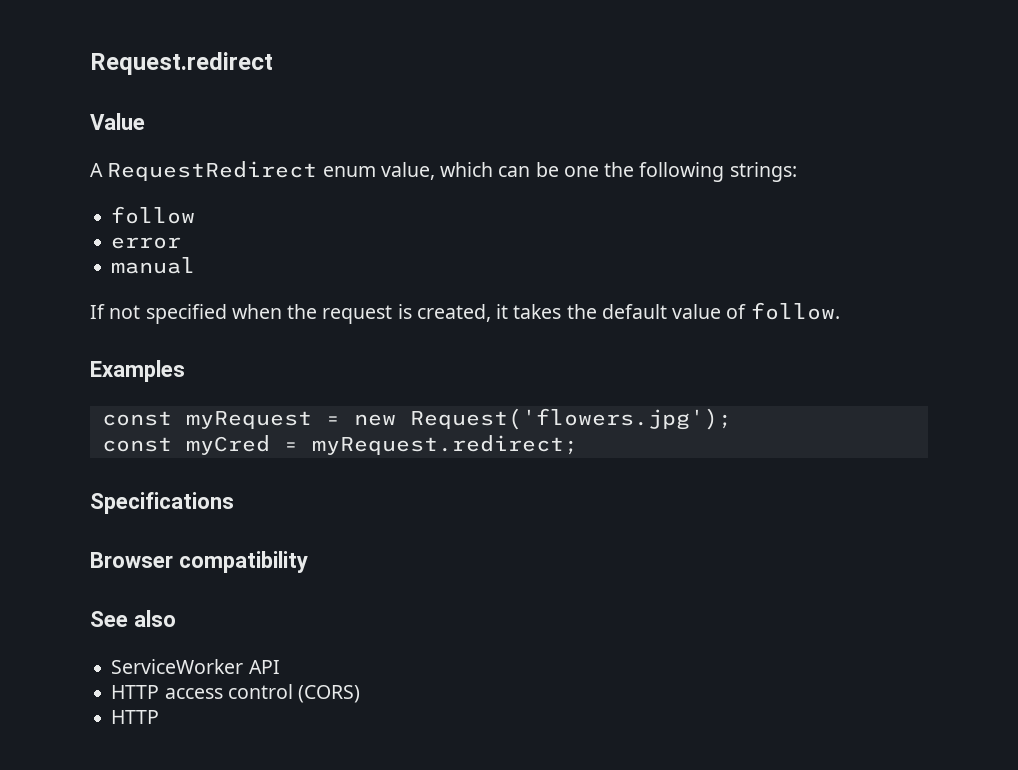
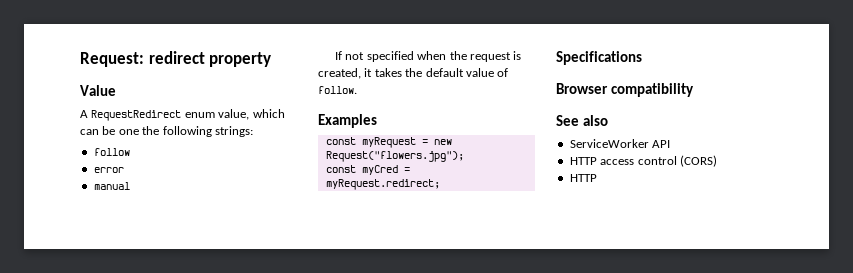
[90,52,273,75] Request.redirect -> [80,51,272,67] Request: redirect property
[409,408,732,430] Request('flowers.jpg'); -> [325,151,464,162] Request("flowers.jpg");

